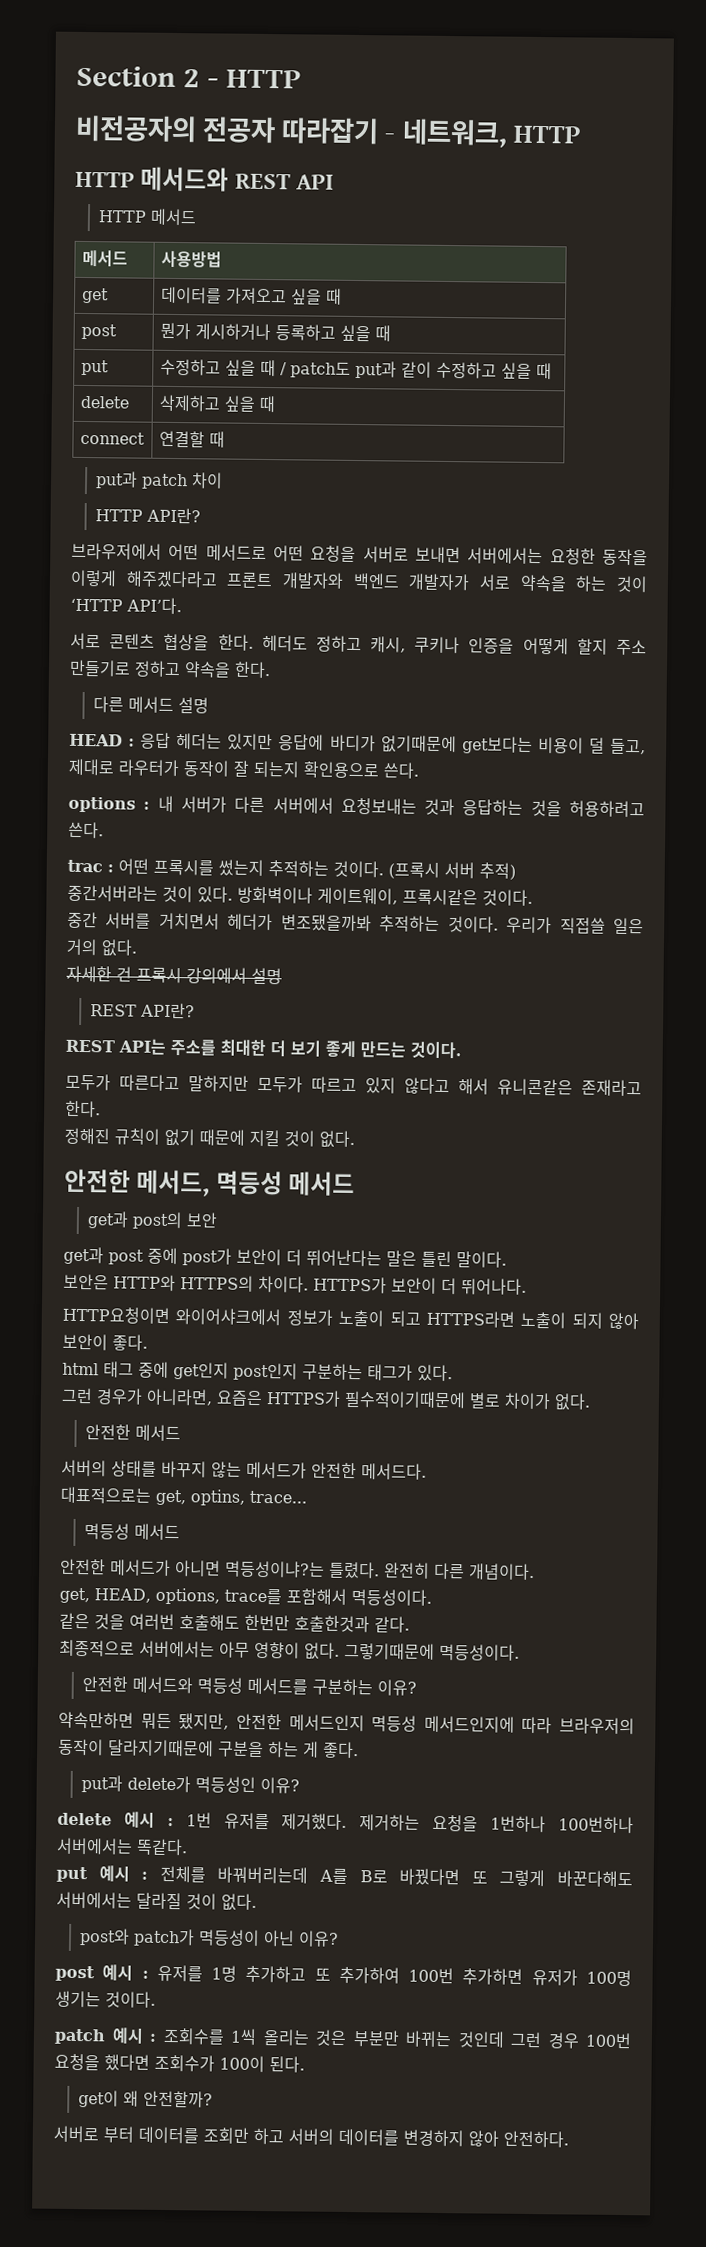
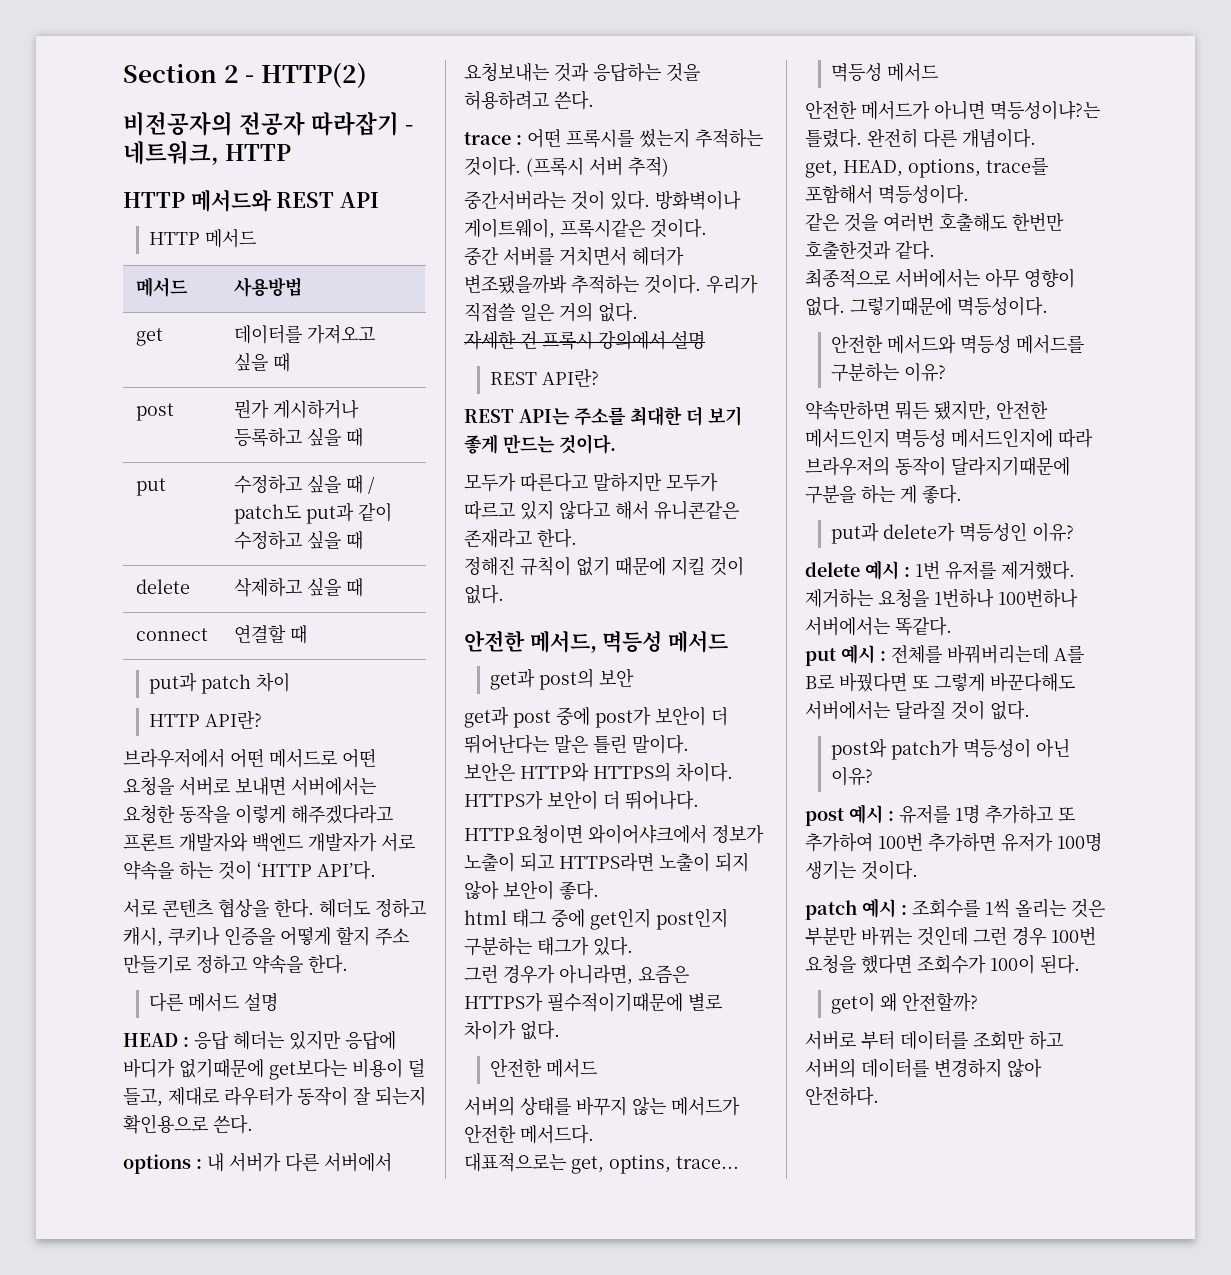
[226,69,301,89] HTTP -> [260,62,367,88] HTTP(2)
[67,859,103,873] trac -> [464,132,511,145] trace

